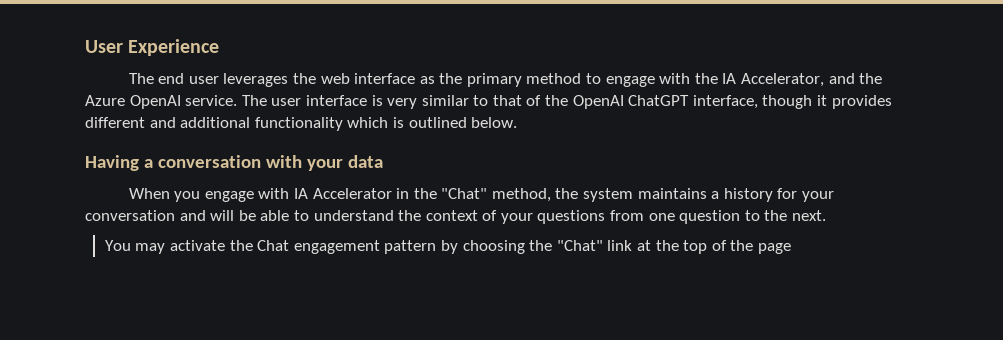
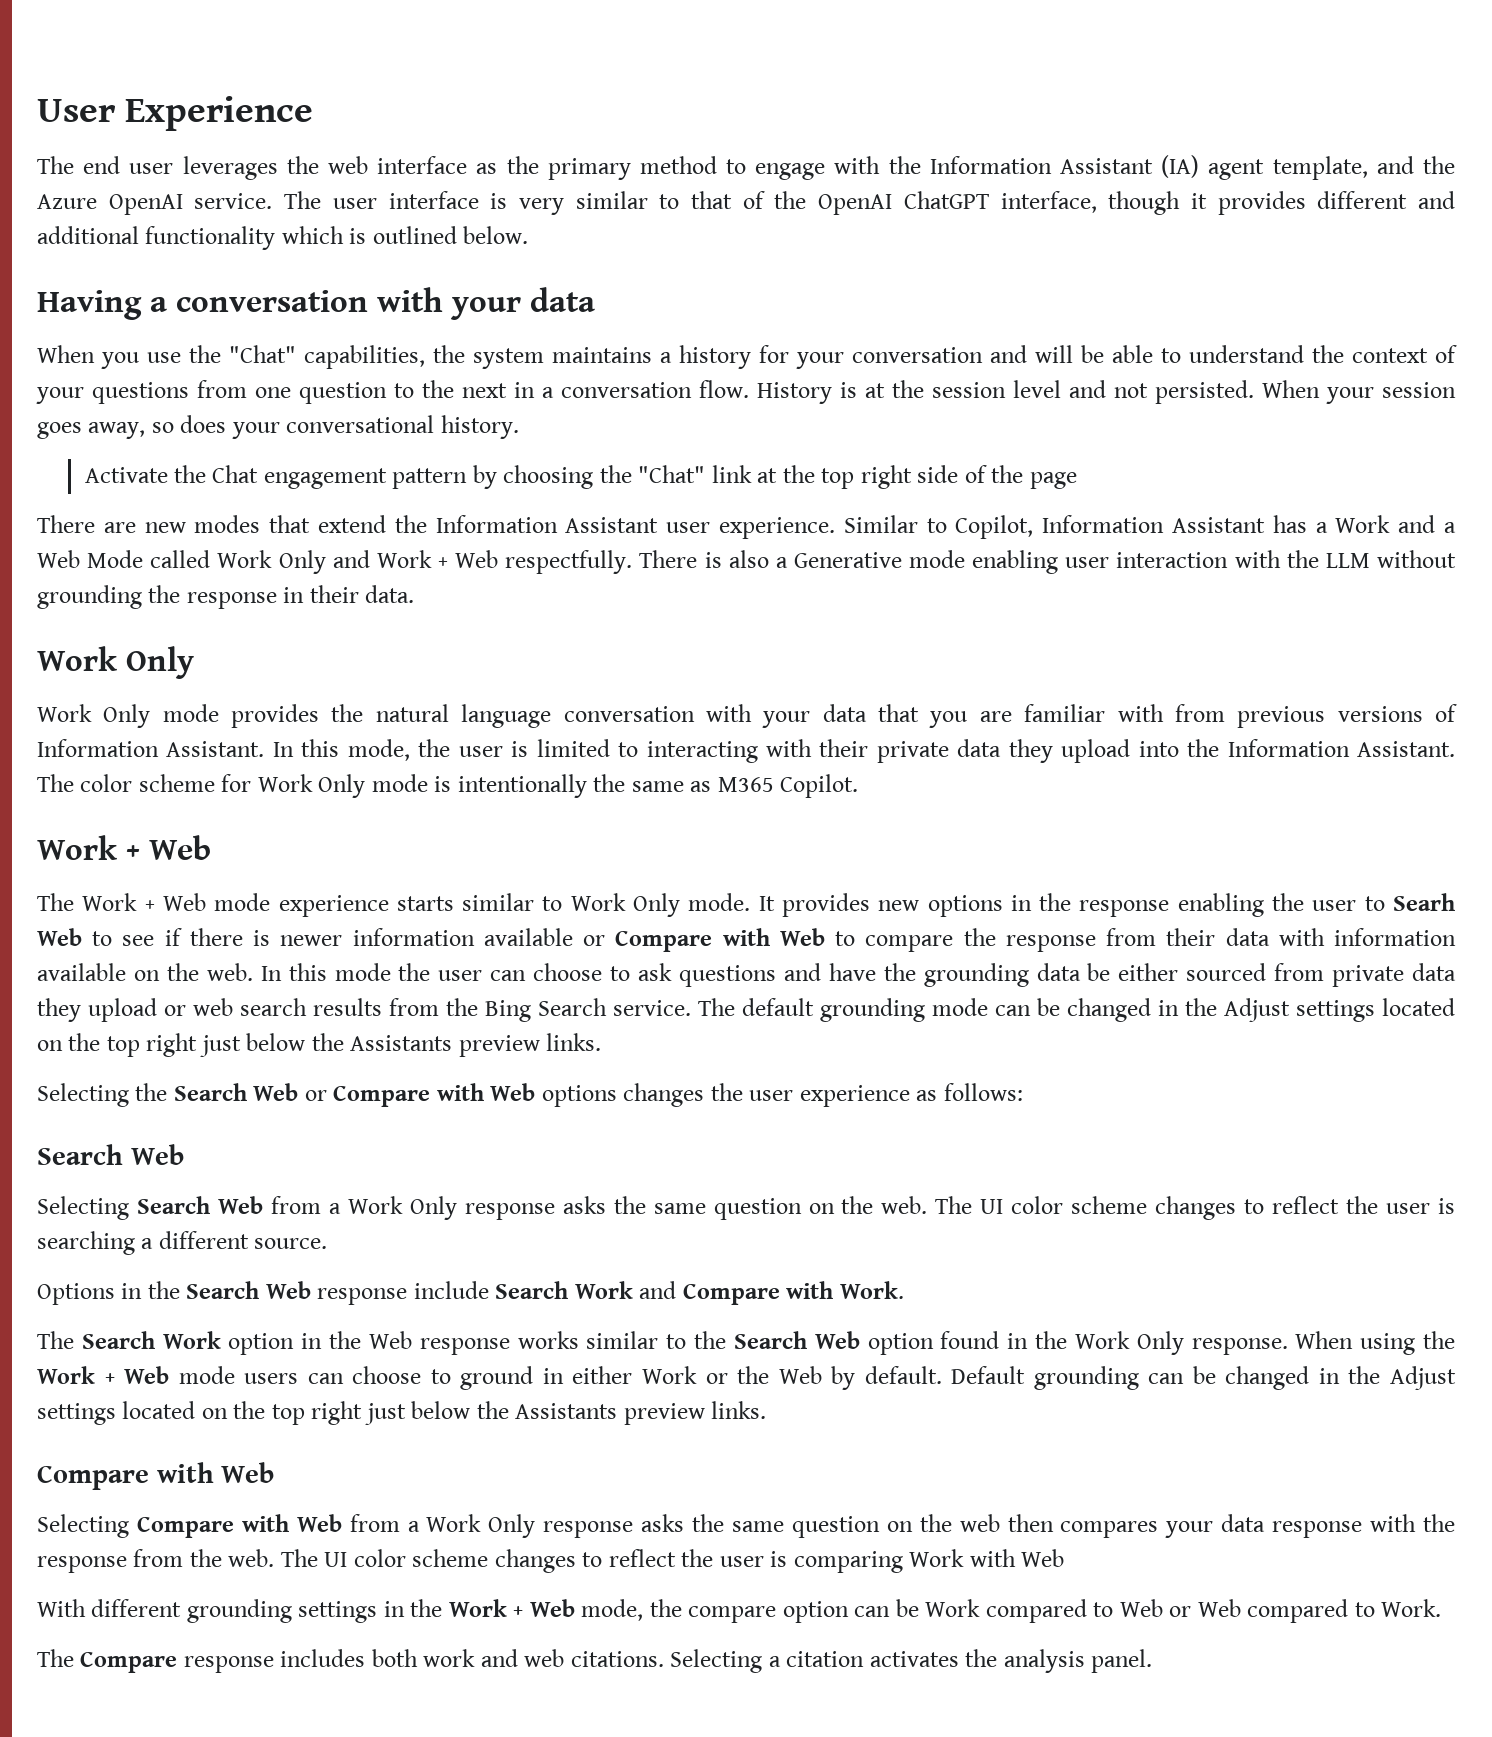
[722,73,825,87] IA Accelerator, -> [929,155,1368,180] Information Assistant (IA) agent template,
[204,188,551,202] engage with IA Accelerator in the "Chat" method, -> [147,345,425,369] use the "Chat" capabilities,
[792,210,827,221] [104,240,226,254] next. // You may activate -> [462,380,1456,404] [37,415,519,439] [84,467,168,483] next in a conversation flow. History is at the session level and not persisted. When your session goes away, so does your conversational history. // Activate
(708, 247) none -> [860,465,959,489] right side
(791, 248) none -> [37,515,1456,539] [37,550,1457,574] [37,585,415,609] [37,646,194,679] [37,704,1458,728] [37,739,1456,763] [37,774,859,798] [37,835,211,860] [37,893,1456,917] [37,928,1456,952] [37,963,1457,987] [37,998,1455,1022] [37,1033,602,1057] [37,1083,1023,1107] [37,1144,184,1165] [37,1196,1455,1220] [37,1231,328,1255] [37,1281,904,1305] [37,1331,1456,1355] [37,1366,1456,1390] [37,1401,767,1425] [37,1462,275,1490] [37,1514,1455,1538] [37,1549,1065,1573] [37,1599,1442,1623] [37,1649,1153,1673] // There are new modes that extend the Information Assistant user experience. Similar to Copilot, Information Assistant has a Work and a Web Mode called Work Only and Work + Web respectfully. There is also a Generative mode enabling user interaction with the LLM without grounding the response in their data. // Work Only // Work Only mode provides the natural language conversation with your data that you are familiar with from previous versions of Information Assistant. In this mode, the user is limited to interacting with their private data they upload into the Information Assistant. The color scheme for Work Only mode is intentionally the same as M365 Copilot. // Work + Web // The Work + Web mode experience starts similar to Work Only mode. It provides new options in the response enabling the user to Searh Web to see if there is newer information available or Compare with Web to compare the response from their data with information available on the web. In this mode the user can choose to ask questions and have the grounding data be either sourced from private data they upload or web search results from the Bing Search service. The default grounding mode can be changed in the Adjust settings located on the top right just below the Assistants preview links. // Selecting the Search Web or Compare with Web options changes the user experience as follows: // Search Web // Selecting Search Web from a Work Only response asks the same question on the web. The UI color scheme changes to reflect the user is searching a different source. // Options in the Search Web response include Search Work and Compare with Work. // The Search Work option in the Web response works similar to the Search Web option found in the Work Only response. When using the Work + Web mode users can choose to ground in either Work or the Web by default. Default grounding can be changed in the Adjust settings located on the top right just below the Assistants preview links. // Compare with Web // Selecting Compare with Web from a Work Only response asks the same question on the web then compares your data response with the response from the web. The UI color scheme changes to reflect the user is comparing Work with Web // With different grounding settings in the Work + Web mode, the compare option can be Work compared to Web or Web compared to Work. // The Compare response includes both work and web citations. Selecting a citation activates the analysis panel.

